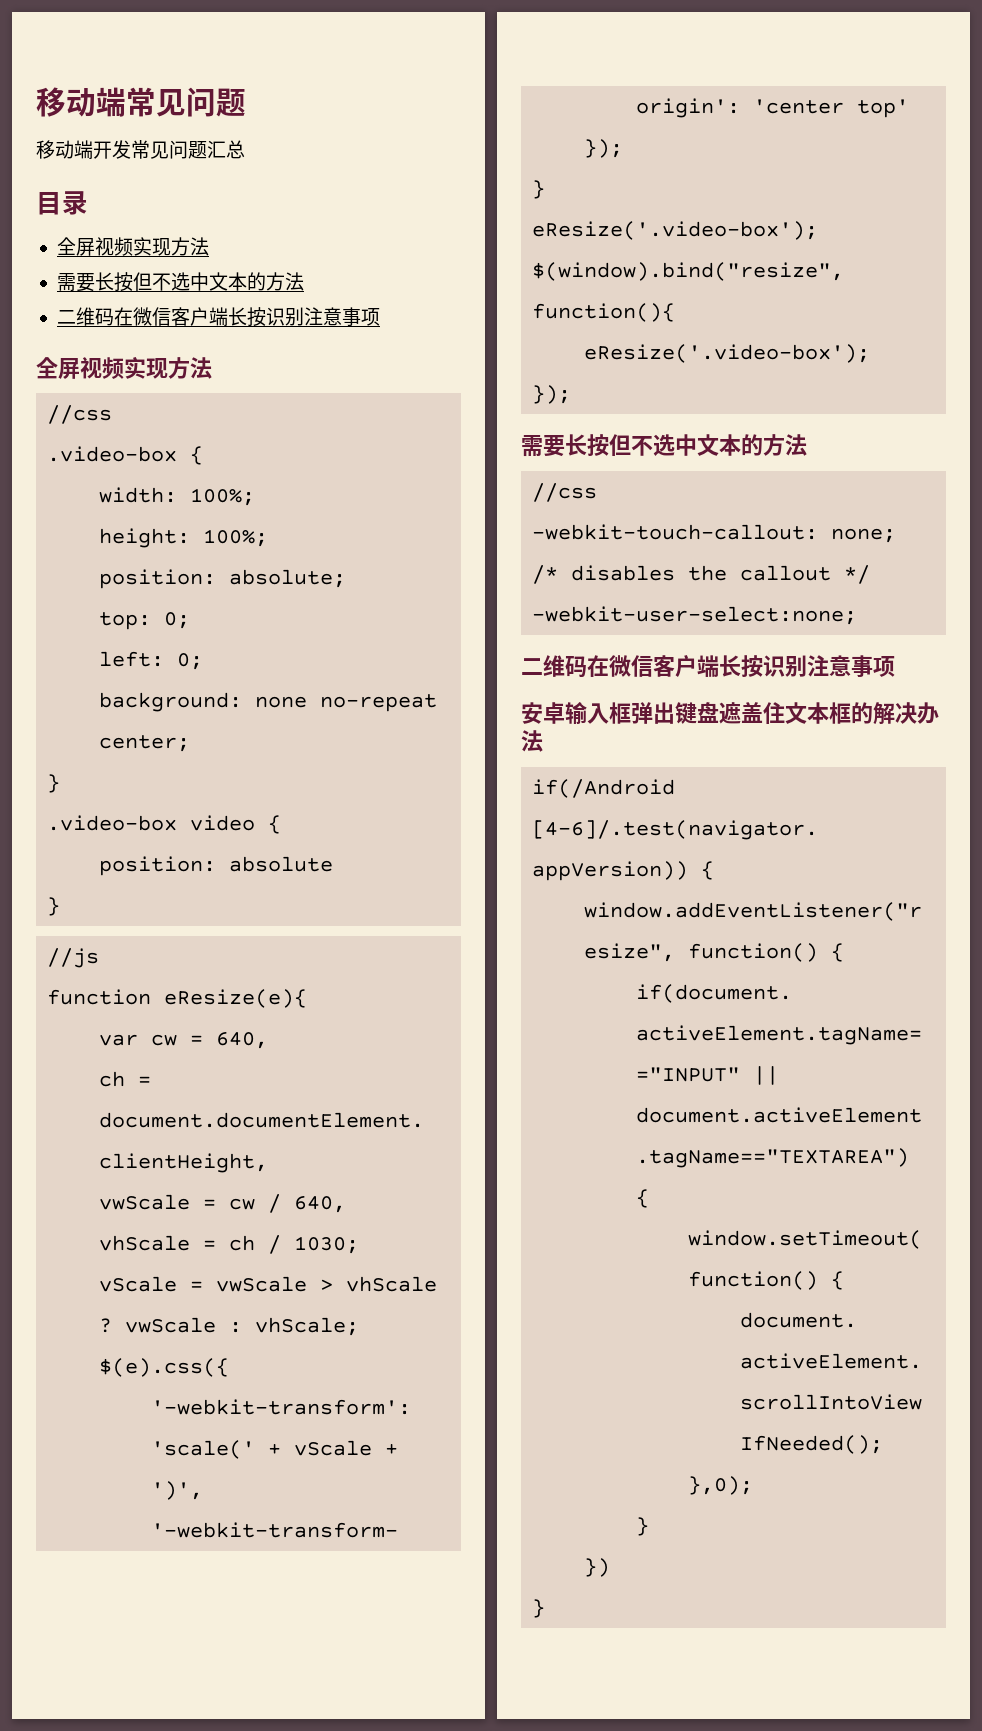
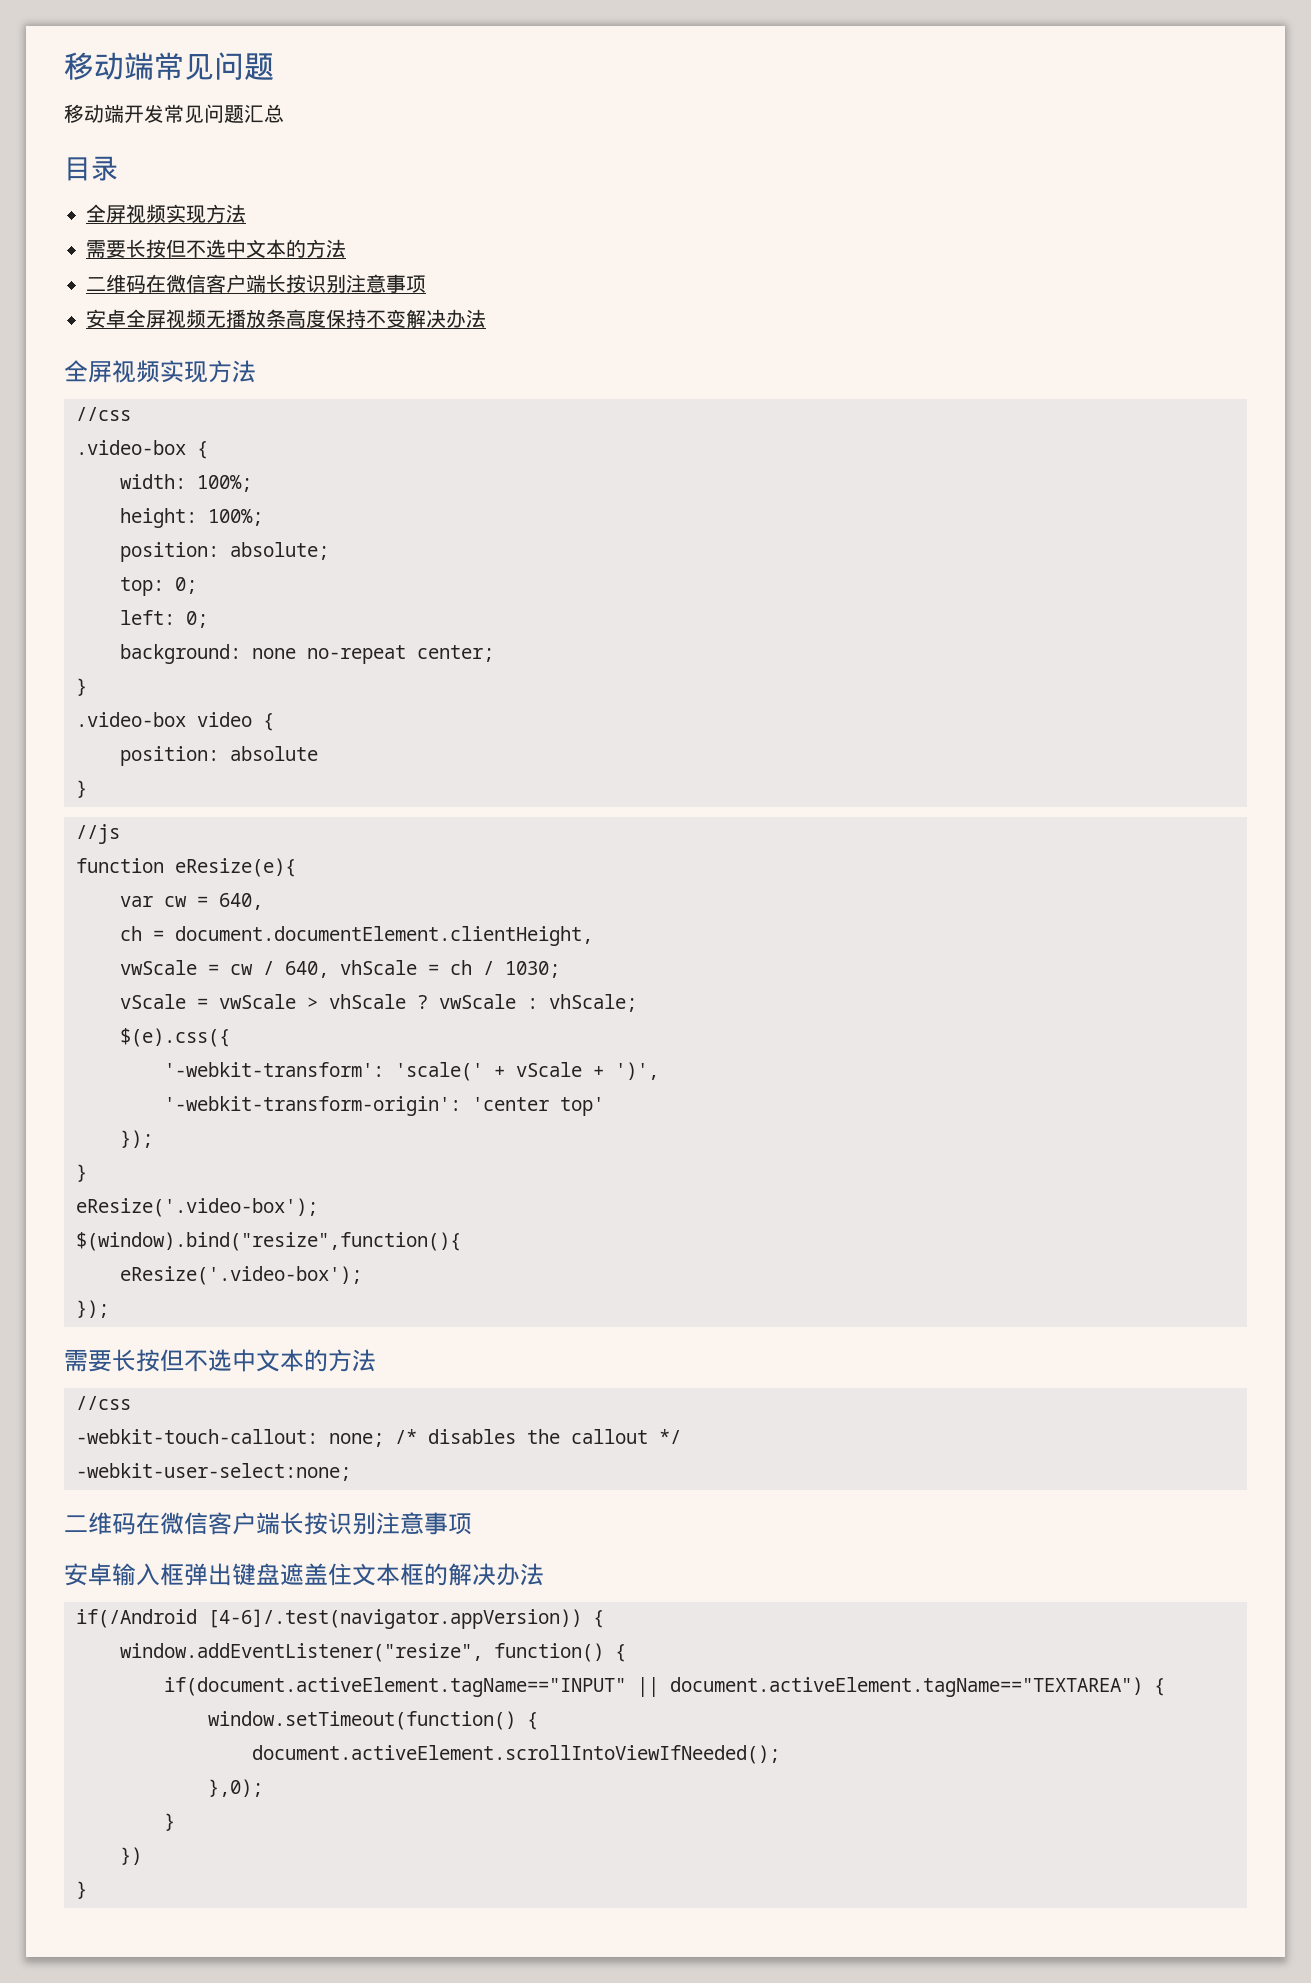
(380, 317) none -> [86,309,486,329] // 安卓全屏视频无播放条高度保持不变解决办法

